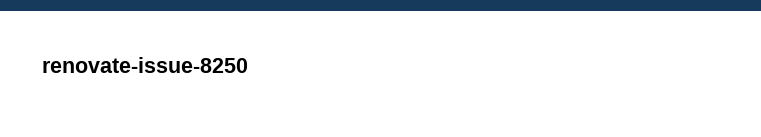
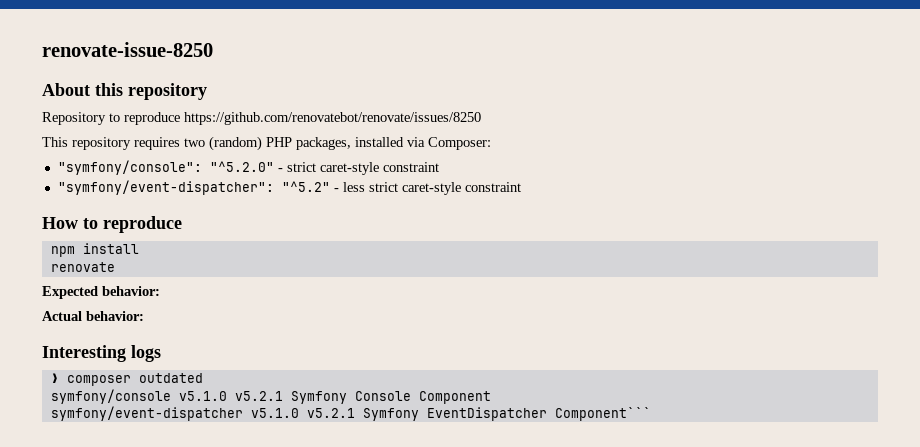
(248, 65) none -> [42,83,207,100] [42,112,481,125] [42,136,491,151] [57,160,439,175] [57,180,521,195] [42,216,182,233] [50,243,139,257] [50,262,115,272] [42,286,160,299] [42,311,144,321] [42,345,161,362] [50,373,203,386] [50,389,491,404] [50,406,651,421] // About this repository // Repository to reproduce https://github.com/renovatebot/renovate/issues/8250 // This repository requires two (random) PHP packages, installed via Composer: // "symfony/console": "^5.2.0" - strict caret-style constraint // "symfony/event-dispatcher": "^5.2" - less strict caret-style constraint // How to reproduce // npm install // renovate // Expected behavior: // Actual behavior: // Interesting logs // ❯ composer outdated // symfony/console v5.1.0 v5.2.1 Symfony Console Component // symfony/event-dispatcher v5.1.0 v5.2.1 Symfony EventDispatcher Component```

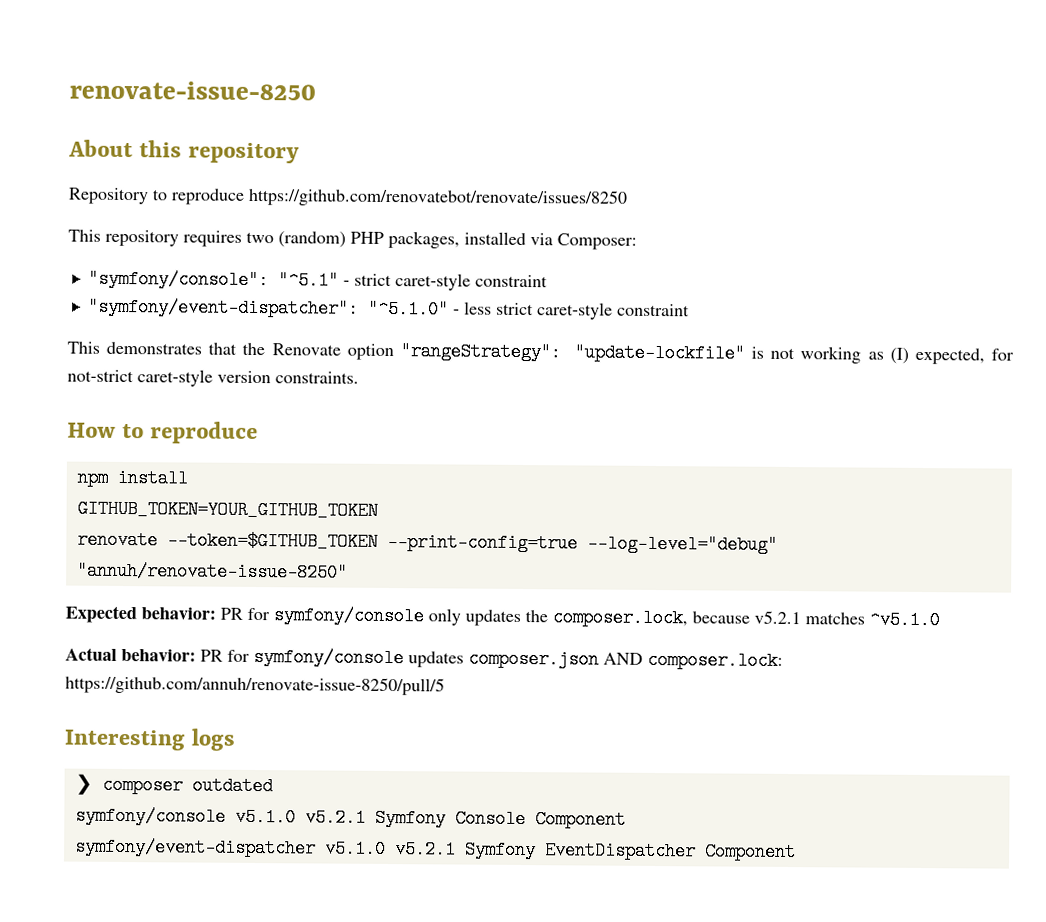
[209,161,274,172] "^5.2.0" -> [277,271,339,290] "^5.1"
[281,181,330,192] "^5.2" -> [367,299,449,319] "^5.1.0"
(521, 187) none -> [67,341,1014,365] [67,369,359,387] // This demonstrates that the Renovate option "rangeStrategy": "update-lockfile" is not working as (I) expected, for not-strict caret-style version constraints.
(139, 248) none -> [76,499,378,520] // GITHUB_TOKEN=YOUR_GITHUB_TOKEN
[42,286,160,299] [42,311,144,321] // Expected behavior: // Actual behavior: -> [166,531,778,554] [76,561,348,582] [65,605,940,630] [65,647,783,670] [65,675,445,696] --token=$GITHUB_TOKEN --print-config=true --log-level="debug" "annuh/renovate-issue-8250" // Expected behavior: PR for symfony/console only updates the composer.lock, because v5.2.1 matches ^v5.1.0 // Actual behavior: PR for symfony/console updates composer.json AND composer.lock: https://github.com/annuh/renovate-issue-8250/pull/5
[554,407,651,421] Component``` -> [704,842,796,862] Component

